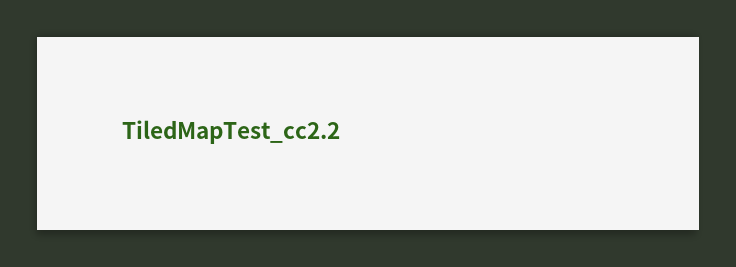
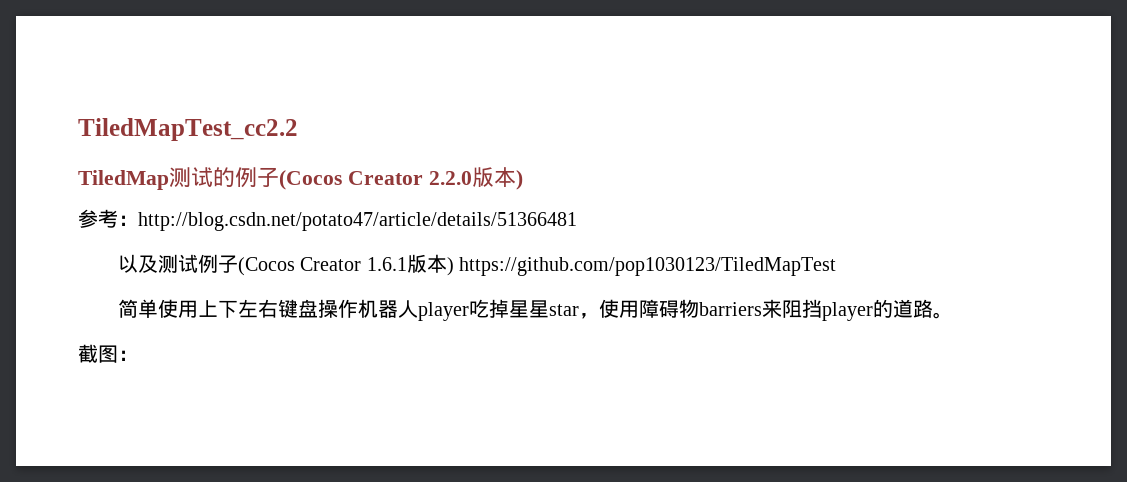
(340, 132) none -> [78,167,523,190] [78,209,577,231] [117,254,837,276] [117,299,953,321] [78,344,138,363] // TiledMap测试的例子(Cocos Creator 2.2.0版本) // 参考：http://blog.csdn.net/potato47/article/details/51366481 // 以及测试例子(Cocos Creator 1.6.1版本) https://github.com/pop1030123/TiledMapTest // 简单使用上下左右键盘操作机器人player吃掉星星star，使用障碍物barriers来阻挡player的道路。 // 截图：

